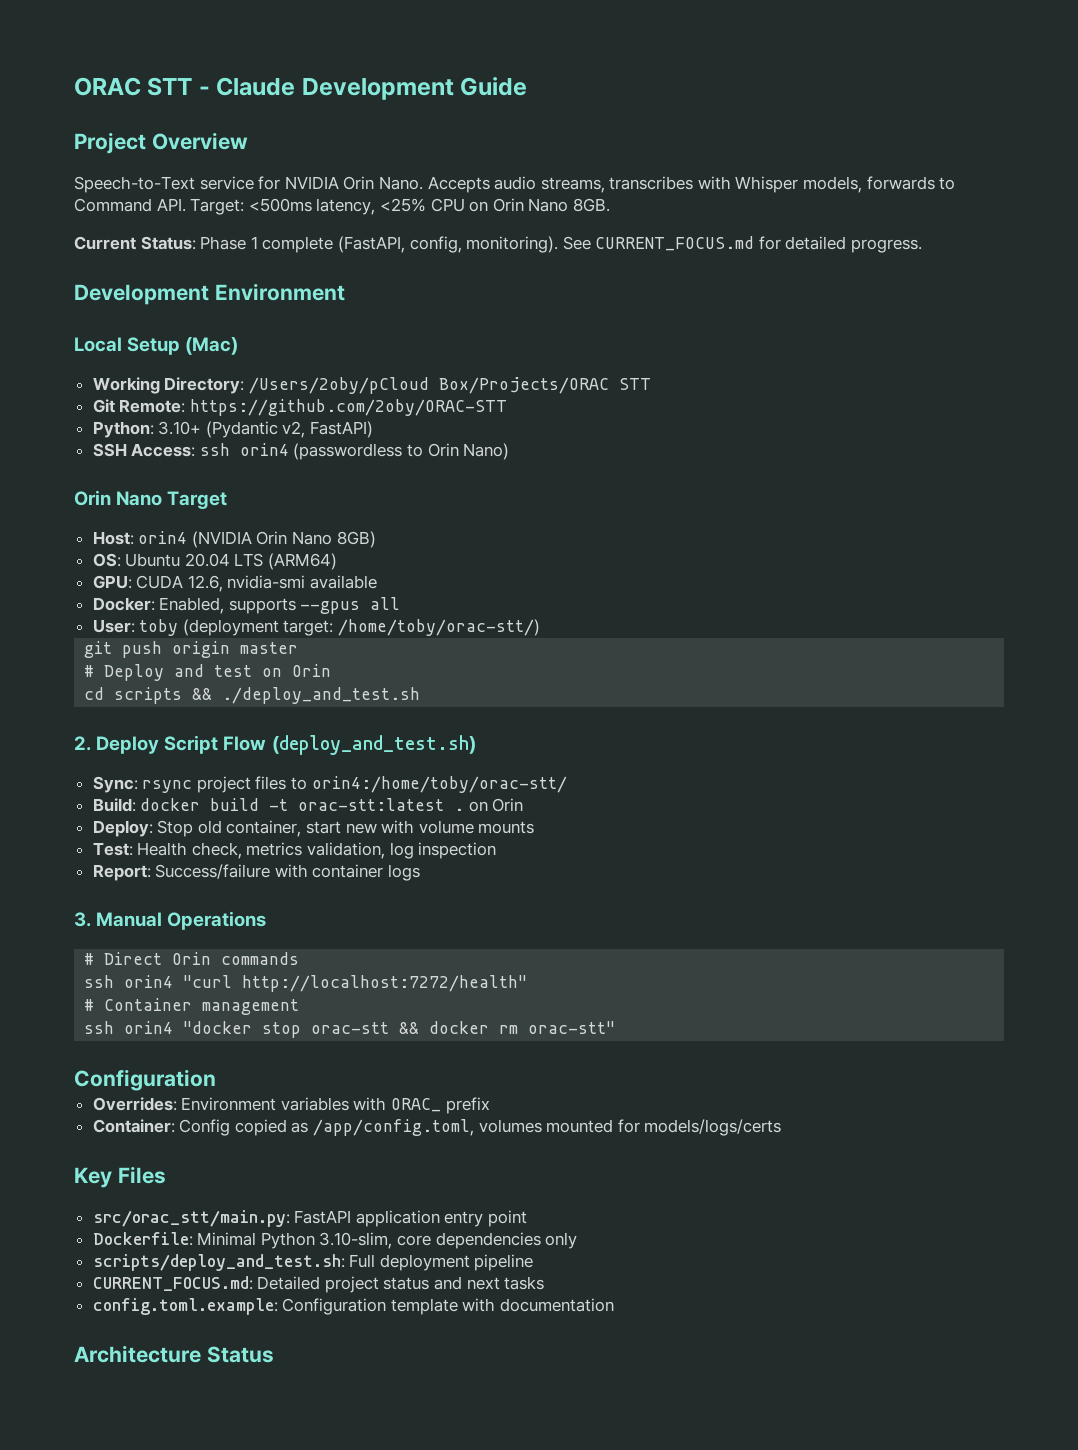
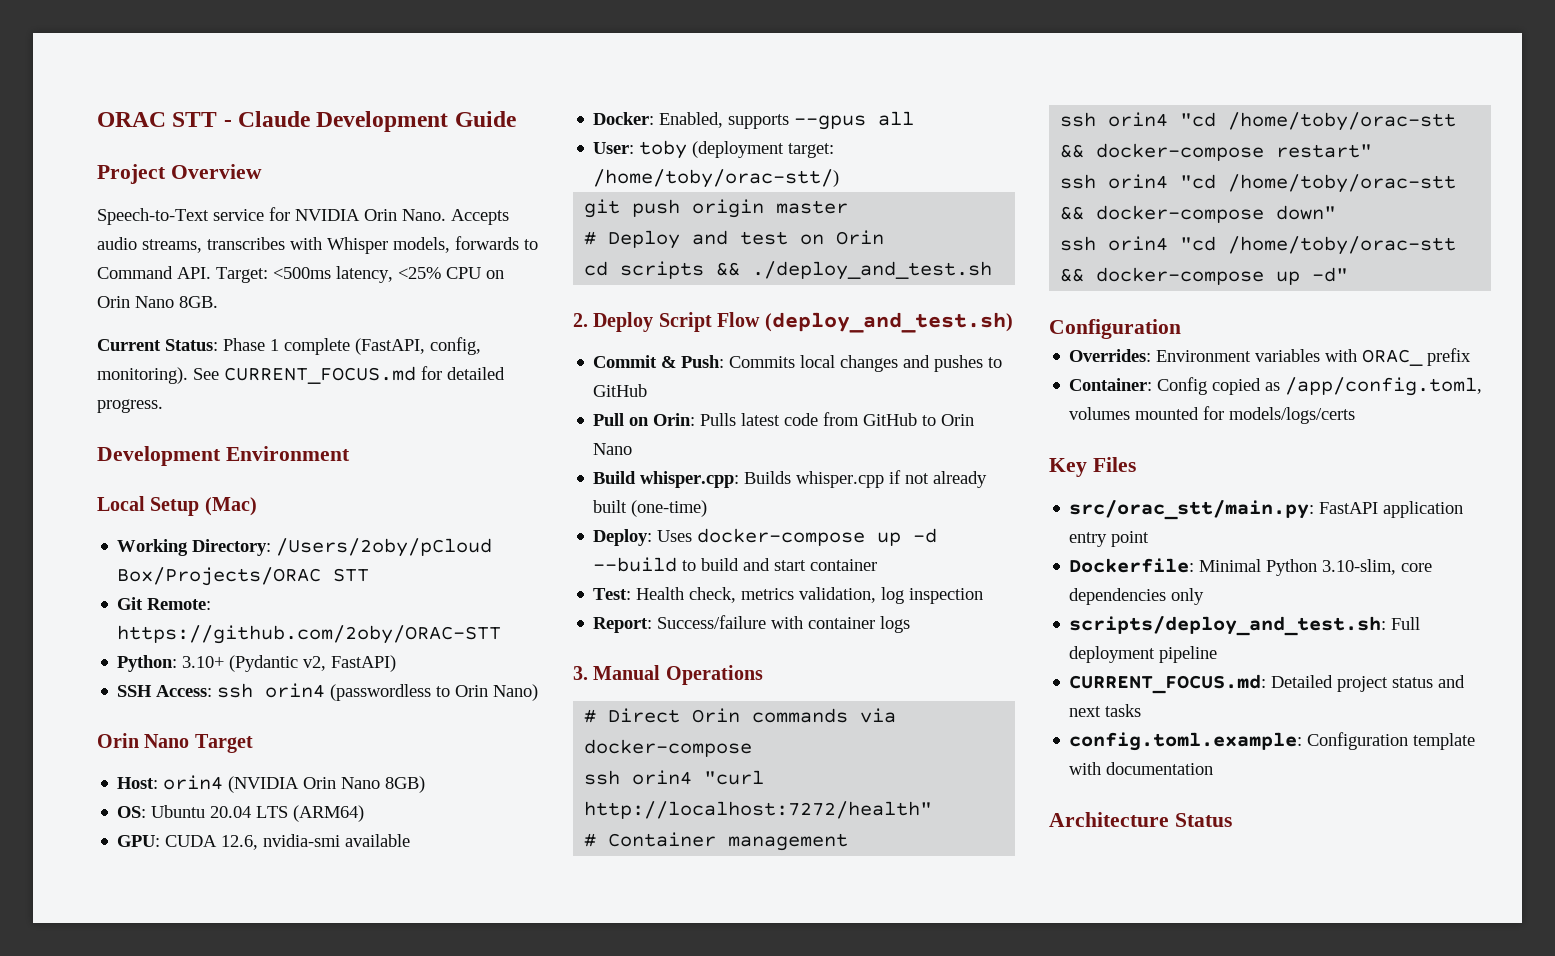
[92,776,567,793] [92,798,524,812] [92,820,535,837] Sync: rsync project files to orin4:/home/toby/orac-stt/ // Build: docker build -t orac-stt:latest . on Orin // Deploy: Stop old container, start new with volume mounts -> [593,355,1003,372] [593,384,648,397] [593,412,975,426] [593,443,633,455] [593,470,988,488] [593,500,708,517] [593,528,938,546] [593,557,878,572] Commit & Push: Commits local changes and pushes to GitHub // Pull on Orin: Pulls latest code from GitHub to Orin Nano // Build whisper.cpp: Builds whisper.cpp if not already built (one-time) // Deploy: Uses docker-compose up -d --build to build and start container
(300, 958) none -> [860,708,897,723] [584,739,753,757] via docker-compose
[183,1021,616,1038] "docker stop orac-stt && docker rm orac-stt" -> [1180,112,1457,131] [1060,143,1373,161] [1060,174,1457,193] [1060,205,1337,223] [1060,236,1457,255] [1060,267,1349,285] "cd /home/toby/orac-stt && docker-compose restart" // ssh orin4 "cd /home/toby/orac-stt && docker-compose down" // ssh orin4 "cd /home/toby/orac-stt && docker-compose up -d"

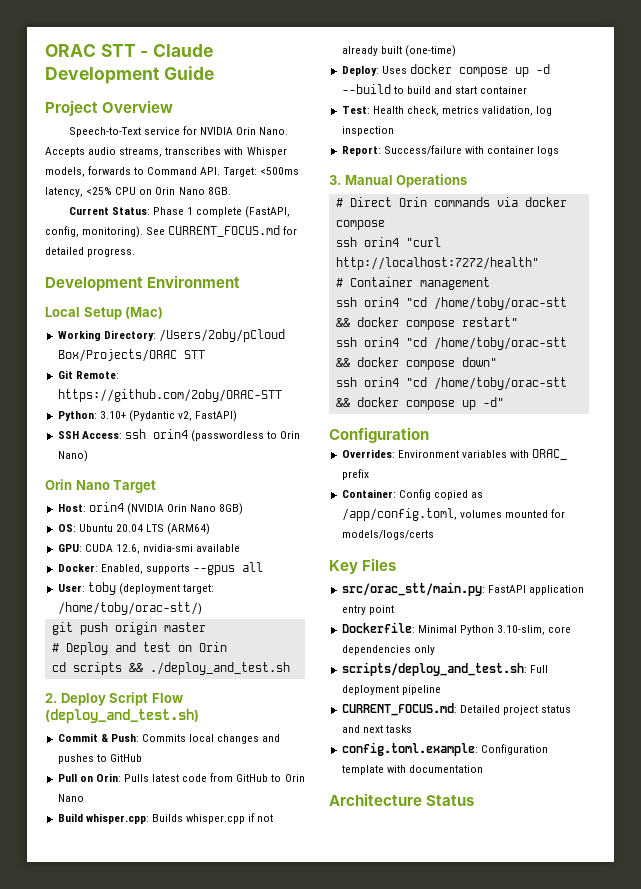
[697,528,866,546] docker-compose -> [409,64,508,77] docker compose
[584,739,753,757] docker-compose -> [524,197,567,207] [335,220,385,230] docker compose
[1096,143,1265,161] docker-compose -> [356,317,455,330] docker compose
[1096,205,1265,223] docker-compose -> [356,357,455,370] docker compose
[1096,267,1265,285] docker-compose -> [356,397,455,410] docker compose

